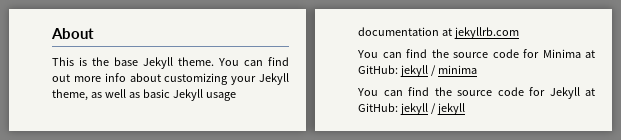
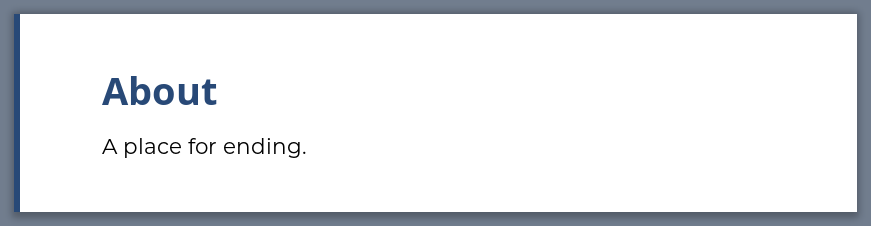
[52,57,289,69] [52,73,289,85] [52,89,236,101] [358,27,519,39] [357,49,595,58] [358,65,477,77] [357,87,595,99] [358,103,465,115] This is the base Jekyll theme. You can find out more info about customizing your Jekyll theme, as well as basic Jekyll usage documentation at jekyllrb.com // You can find the source code for Minima at GitHub: jekyll / minima // You can find the source code for Jekyll at GitHub: jekyll / jekyll -> [102,138,307,158] A place for ending.

